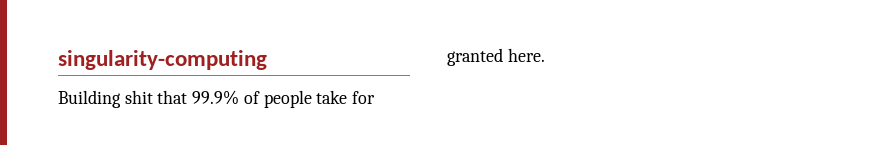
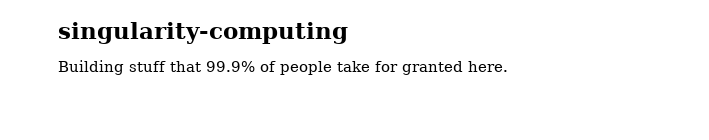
[124,90,153,104] shit -> [129,61,166,72] stuff

